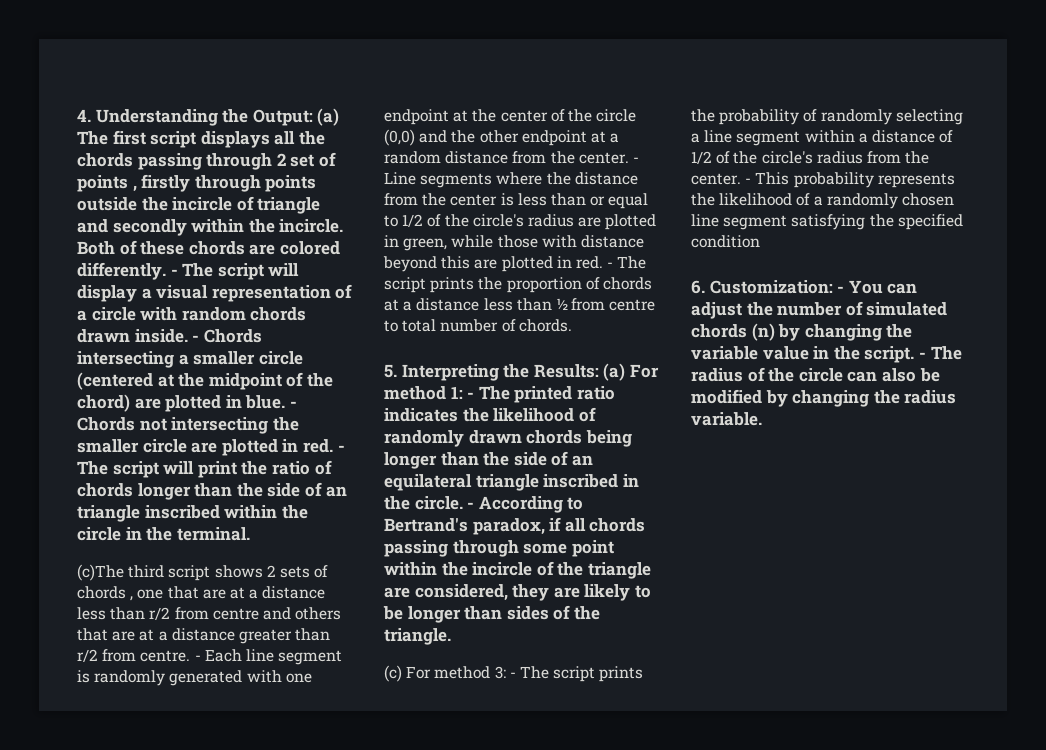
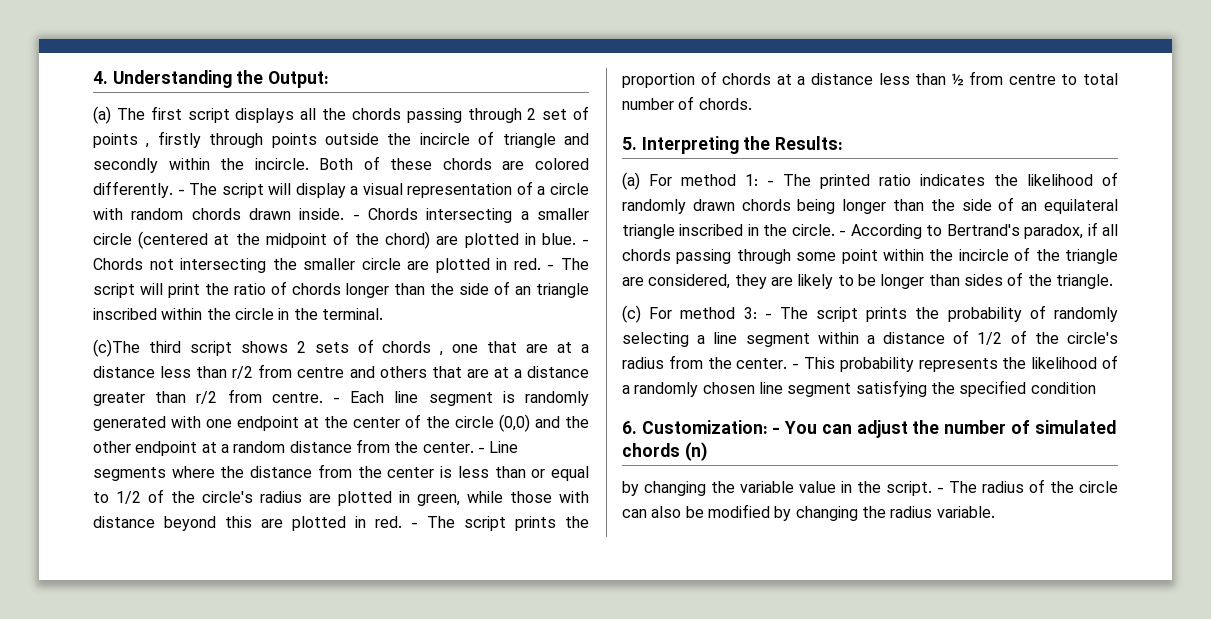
(313, 117) none -> (330, 79) //
(599, 371) none -> (844, 143) //
(775, 332) none -> (708, 451) //

